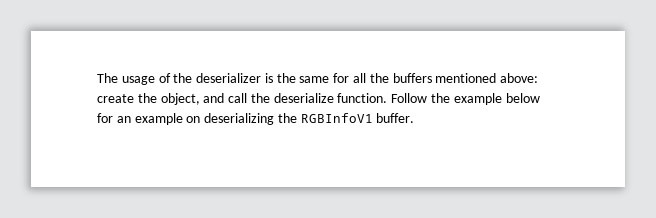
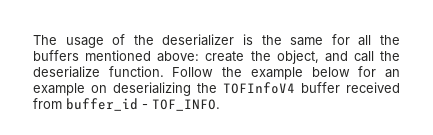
[300,113,415,123] RGBInfoV1 buffer. -> [223,82,400,94] [33,98,220,111] TOFInfoV4 buffer received from buffer_id - TOF_INFO.

